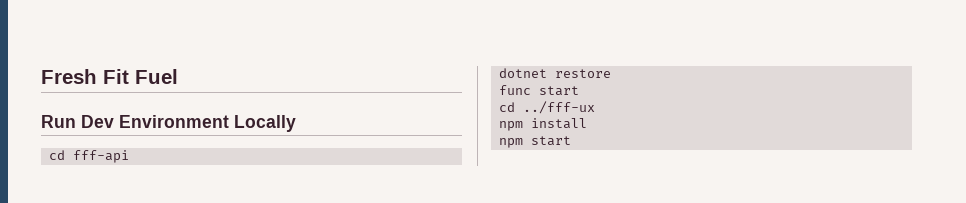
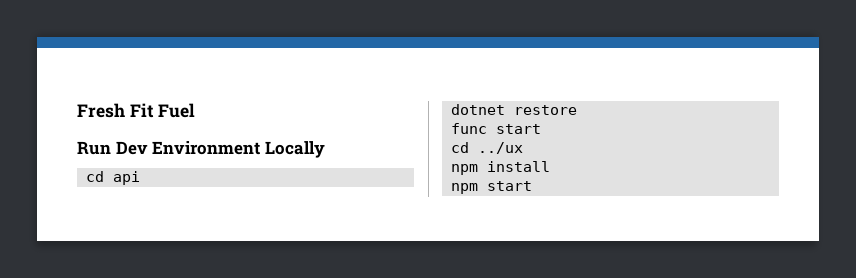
[73,150,130,163] fff-api -> [113,171,141,185] api
[523,101,596,114] ../fff-ux -> [478,142,524,154] ../ux

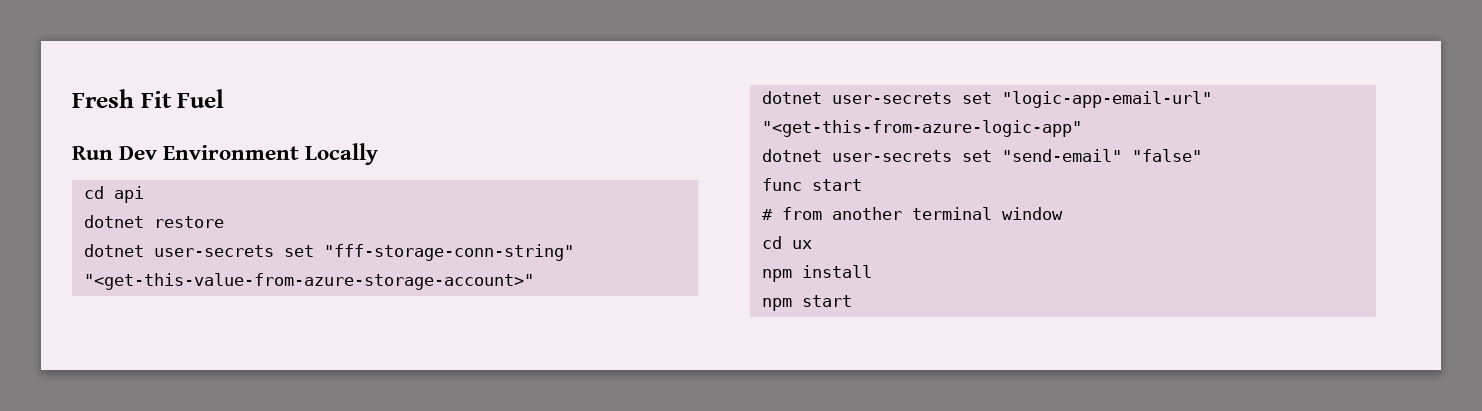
[451,123,542,134] [451,142,524,154] func start // cd ../ux -> [83,244,574,261] [83,273,534,290] [761,91,1212,108] [761,120,1082,137] [761,149,1202,162] [761,178,862,191] [761,207,1063,220] [761,236,812,249] dotnet user-secrets set "fff-storage-conn-string" "<get-this-value-from-azure-storage-account>" // dotnet user-secrets set "logic-app-email-url" "<get-this-from-azure-logic-app" // dotnet user-secrets set "send-email" "false" // func start // # from another terminal window // cd ux

